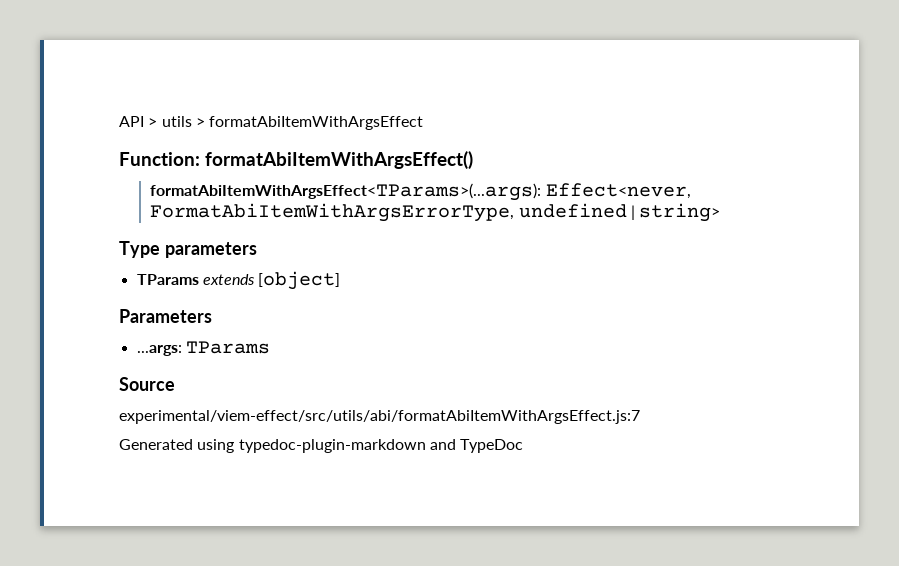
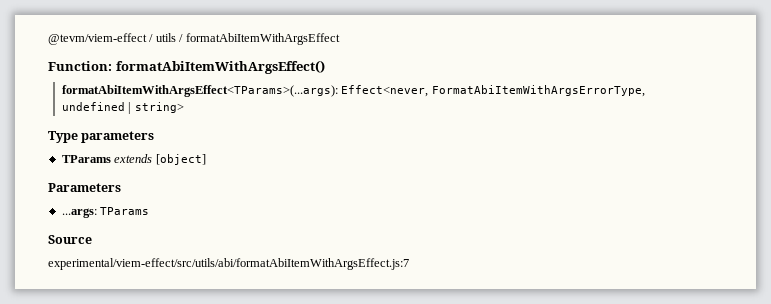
[119,116,205,127] API > utils > -> [48,33,184,45] @tevm/viem-effect / utils /
[119,439,524,453] // Generated using typedoc-plugin-markdown and TypeDoc -> (409, 264) none

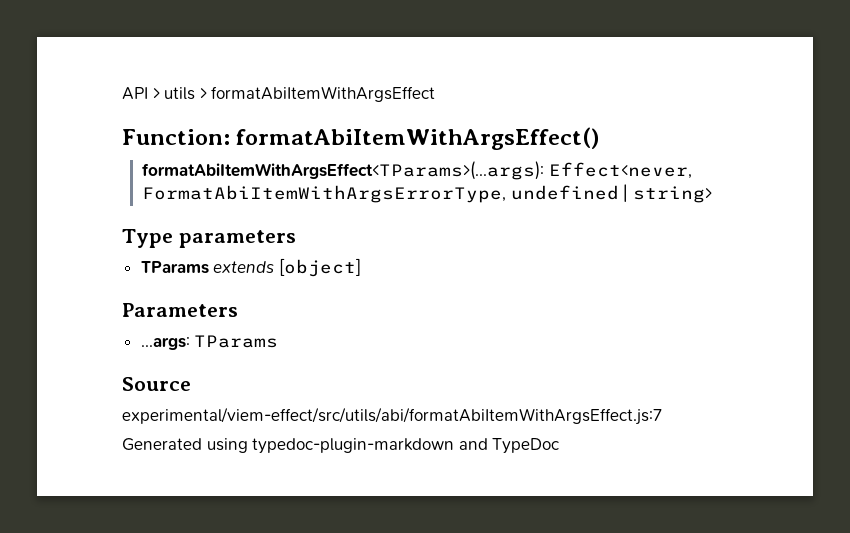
[48,33,184,45] @tevm/viem-effect / utils / -> [122,87,207,100] API > utils >
(409, 264) none -> [122,438,560,454] // Generated using typedoc-plugin-markdown and TypeDoc

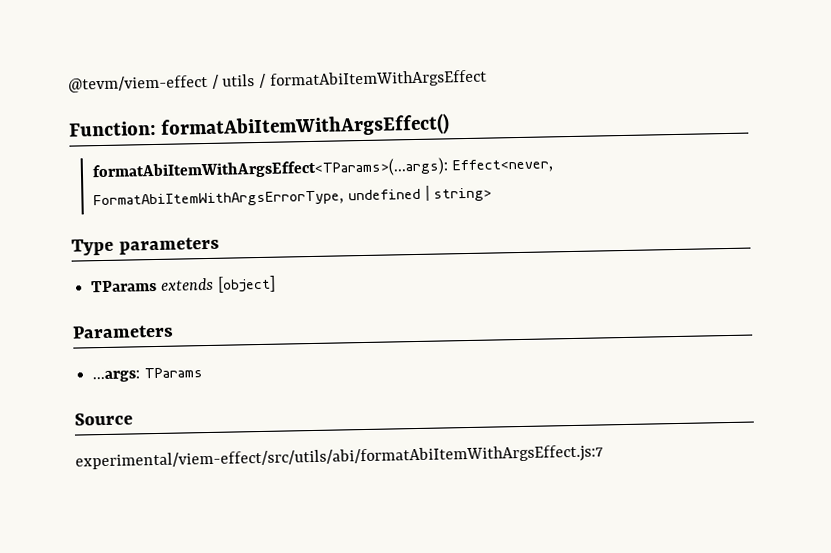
[122,87,207,100] API > utils > -> [68,73,267,93] @tevm/viem-effect / utils /
[122,438,560,454] // Generated using typedoc-plugin-markdown and TypeDoc -> (604, 457) none

